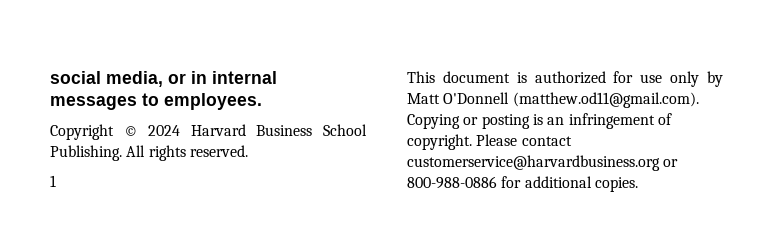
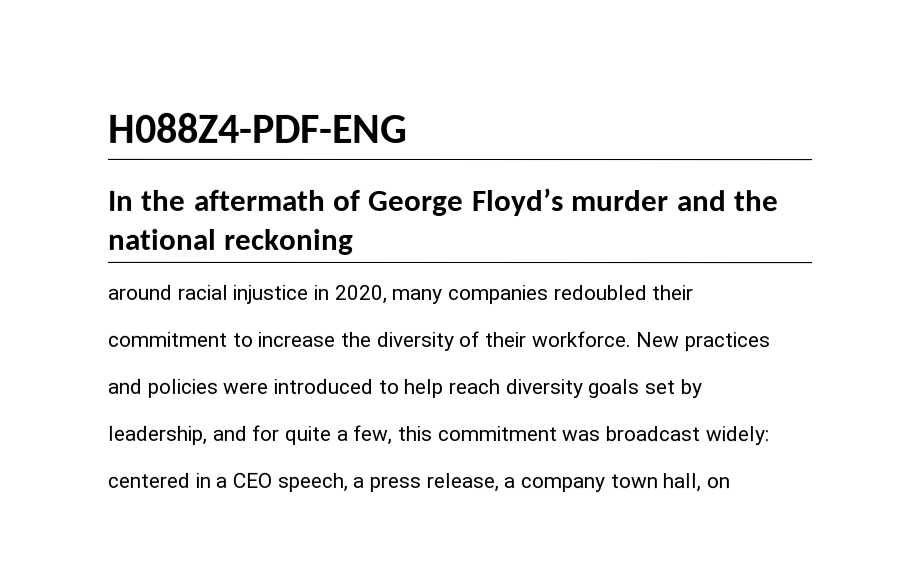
[50,71,277,87] [50,93,262,110] [50,124,367,140] [50,145,248,161] [50,175,56,187] [407,71,723,87] [407,92,699,108] [407,113,672,129] [407,134,572,150] [407,155,679,171] [407,176,638,192] social media, or in internal messages to employees. // Copyright © 2024 Harvard Business School Publishing. All rights reserved. // 1 // This document is authorized for use only by Matt O'Donnell (matthew.od11@gmail.com). Copying or posting is an infringement of copyright. Please contact customerservice@harvardbusiness.org or 800-988-0886 for additional copies. -> [108,112,408,143] [108,188,779,217] [108,228,355,255] [107,284,695,305] [107,330,771,352] [107,378,702,399] [107,424,769,446] [107,472,731,493] H088Z4-PDF-ENG // In the aftermath of George Floyd’s murder and the national reckoning // around racial injustice in 2020, many companies redoubled their // commitment to increase the diversity of their workforce. New practices // and policies were introduced to help reach diversity goals set by // leadership, and for quite a few, this commitment was broadcast widely: // centered in a CEO speech, a press release, a company town hall, on

